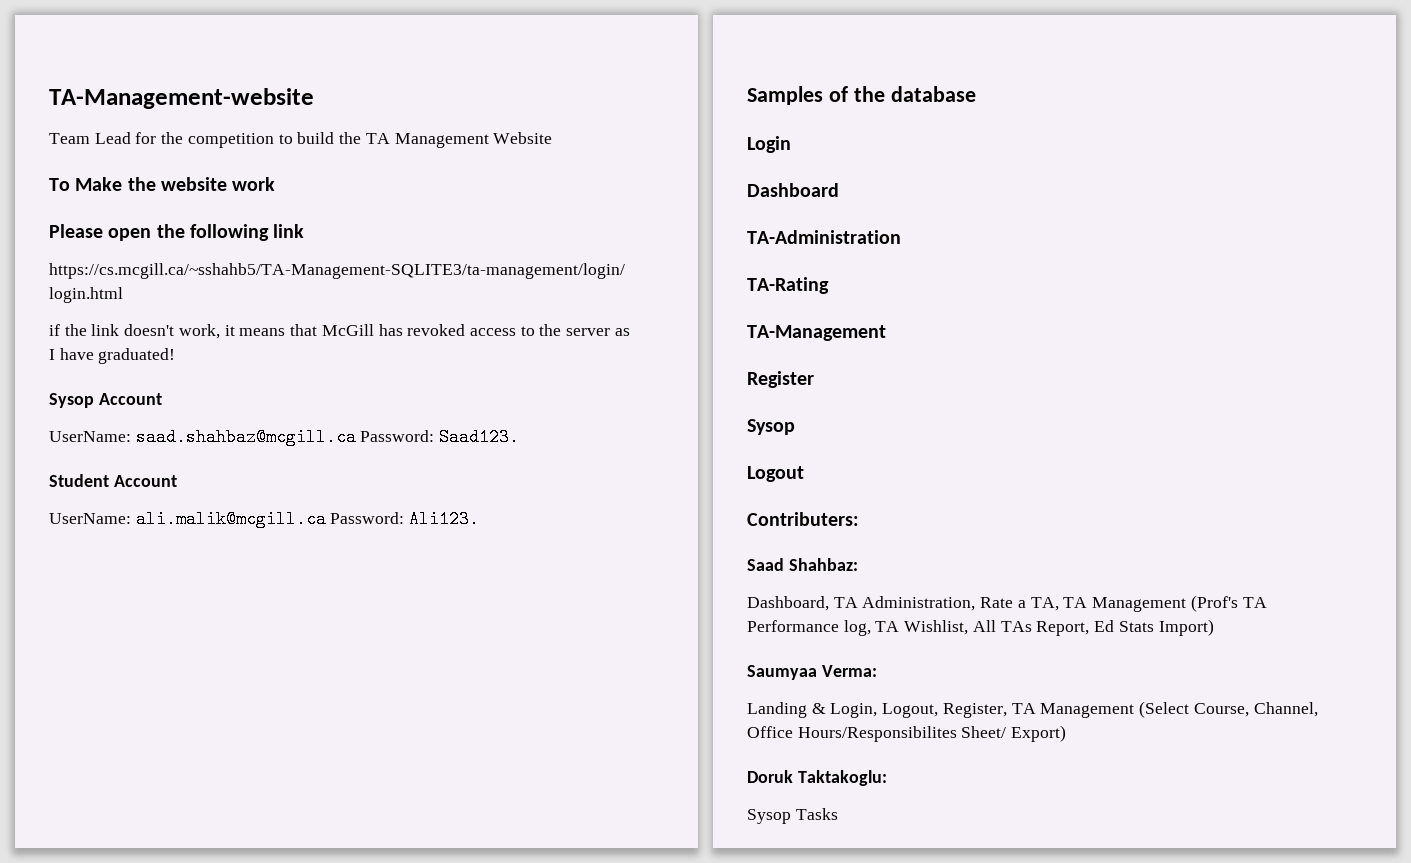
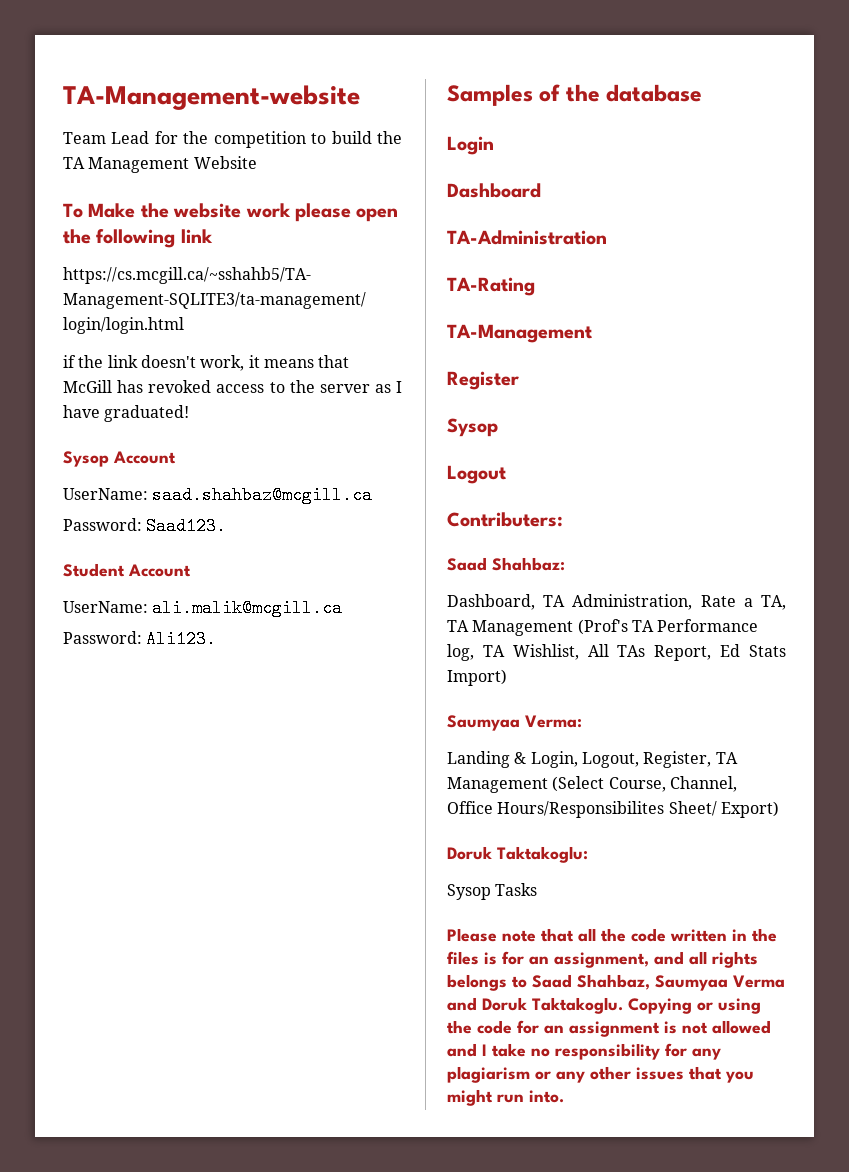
[49,224,103,238] // Please -> [295,203,351,222] please
(356, 437) none -> (373, 495) //
(326, 519) none -> (343, 608) //
(838, 814) none -> [447,928,777,942] [447,951,758,968] [447,974,785,991] [447,997,761,1014] [447,1020,771,1037] [447,1043,721,1060] [447,1066,754,1083] [447,1089,564,1106] // Please note that all the code written in the files is for an assignment, and all rights belongs to Saad Shahbaz, Saumyaa Verma and Doruk Taktakoglu. Copying or using the code for an assignment is not allowed and I take no responsibility for any plagiarism or any other issues that you might run into.

